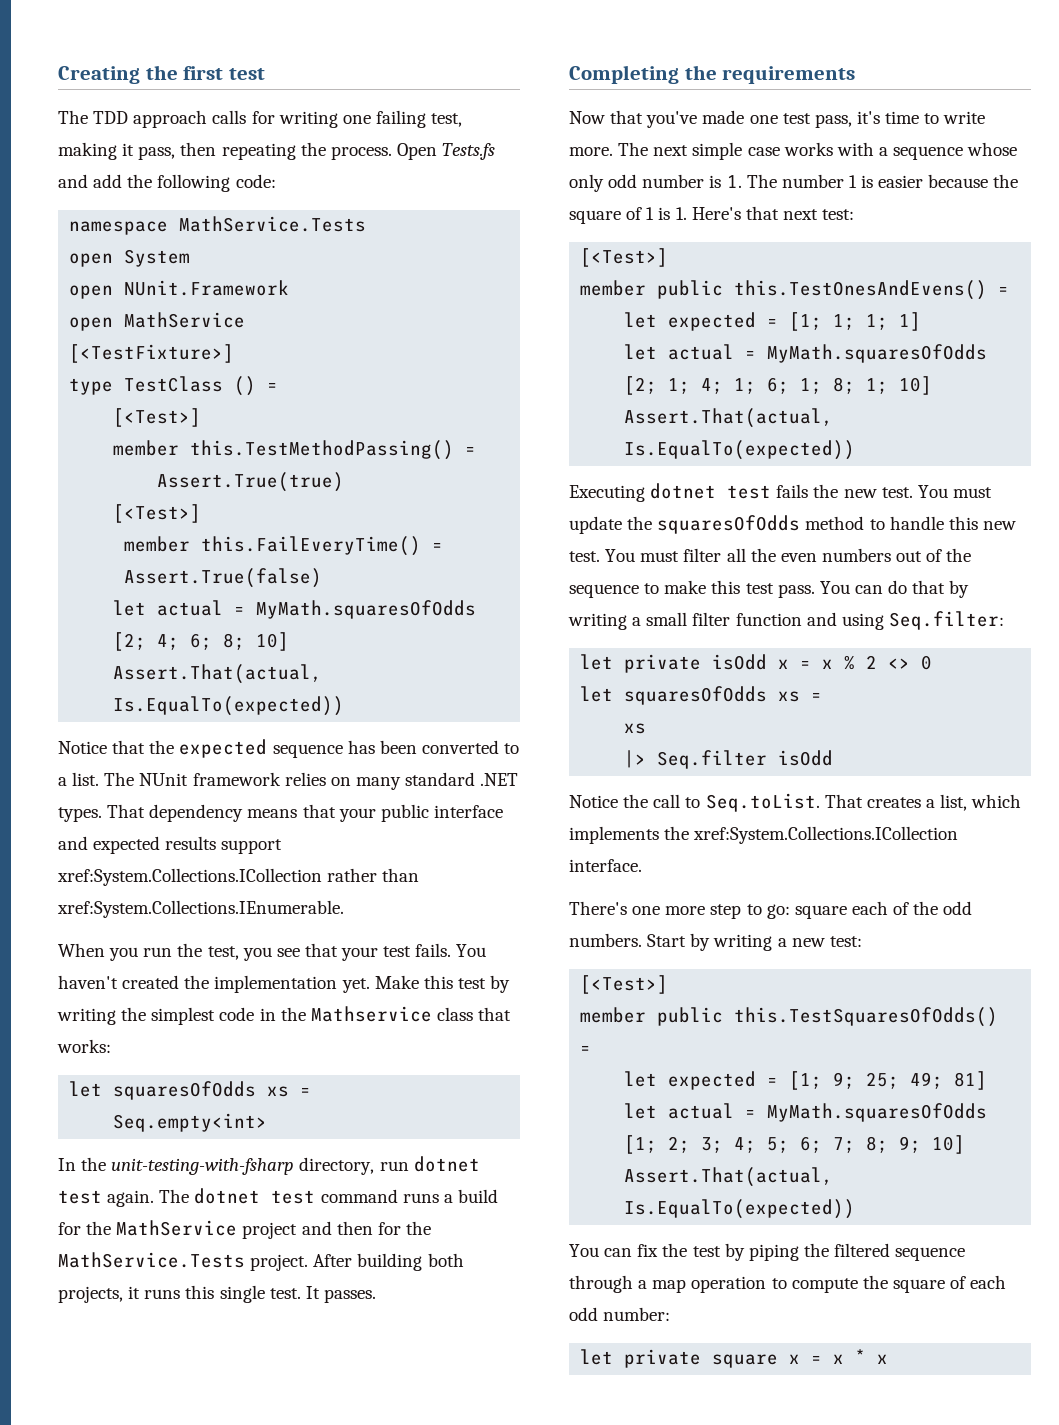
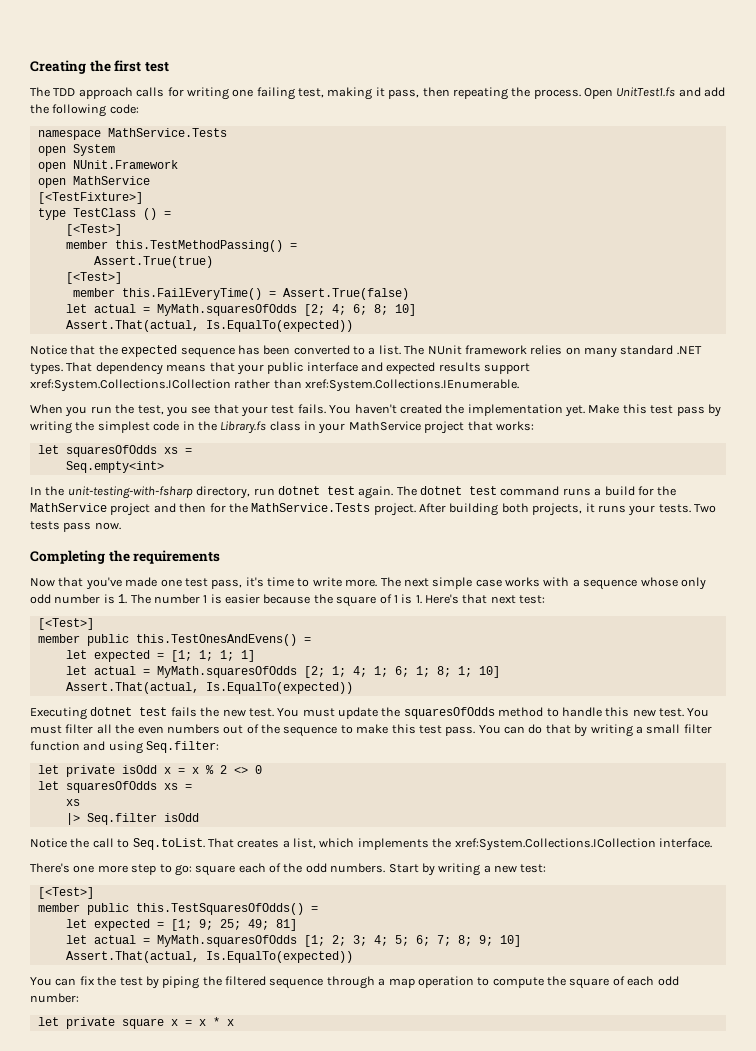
[442,143,496,160] Tests.fs -> [616,87,676,97] UnitTest1.fs
(486, 983) none -> [676,406,705,416] pass
[310,1006,473,1022] Mathservice class -> [220,421,465,434] Library.fs class in your MathService project
[185,1285,376,1303] this single test. It passes. -> [628,504,716,516] [30,521,121,532] your tests. Two tests pass now.

